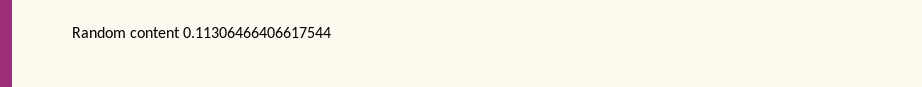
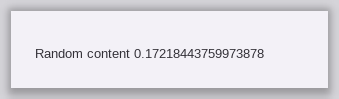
[183,27,332,38] 0.11306466406617544 -> [134,49,264,58] 0.17218443759973878

